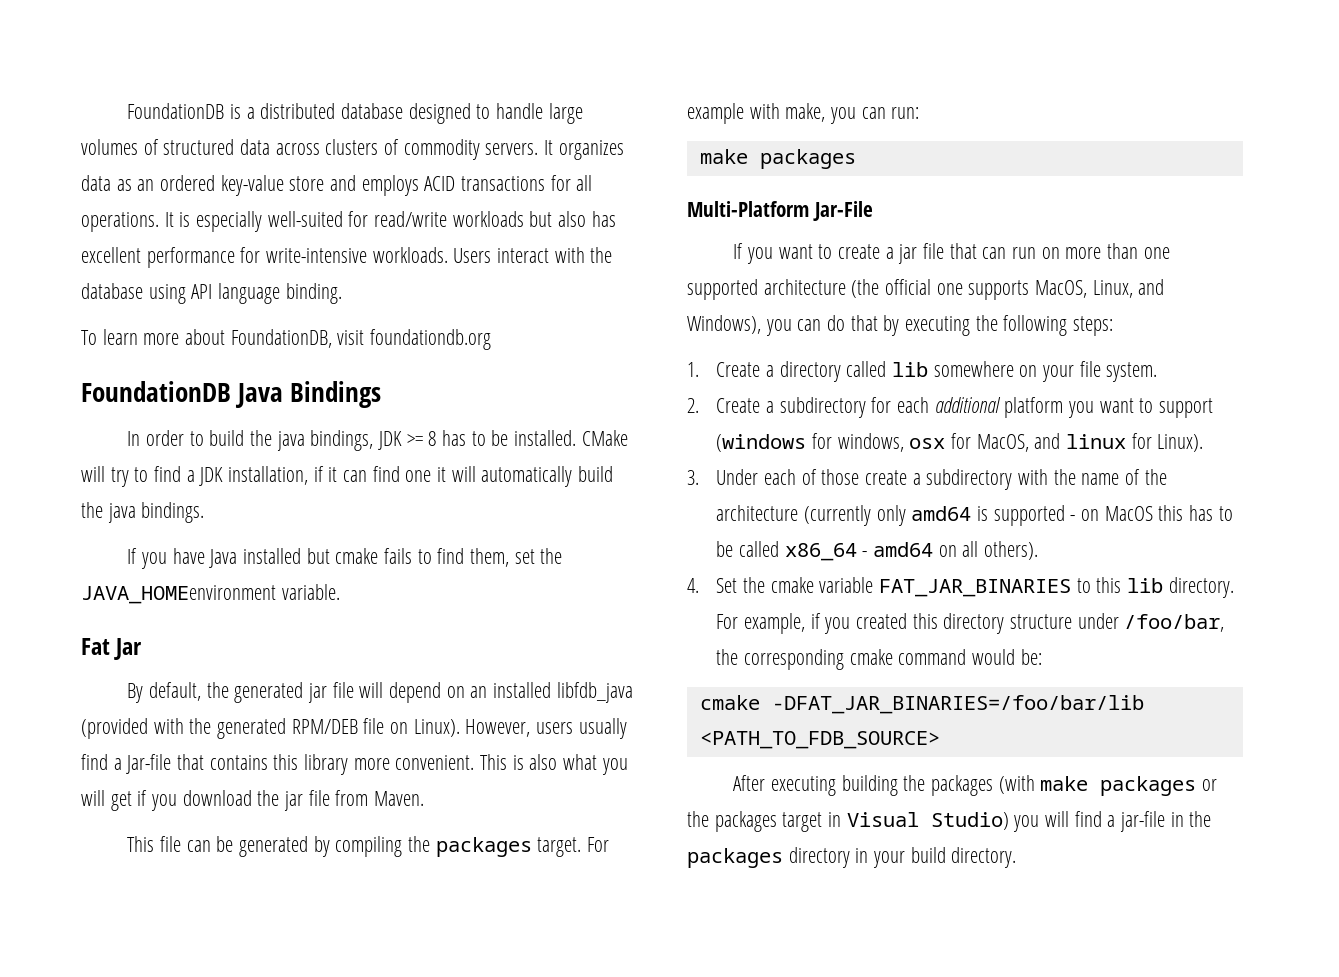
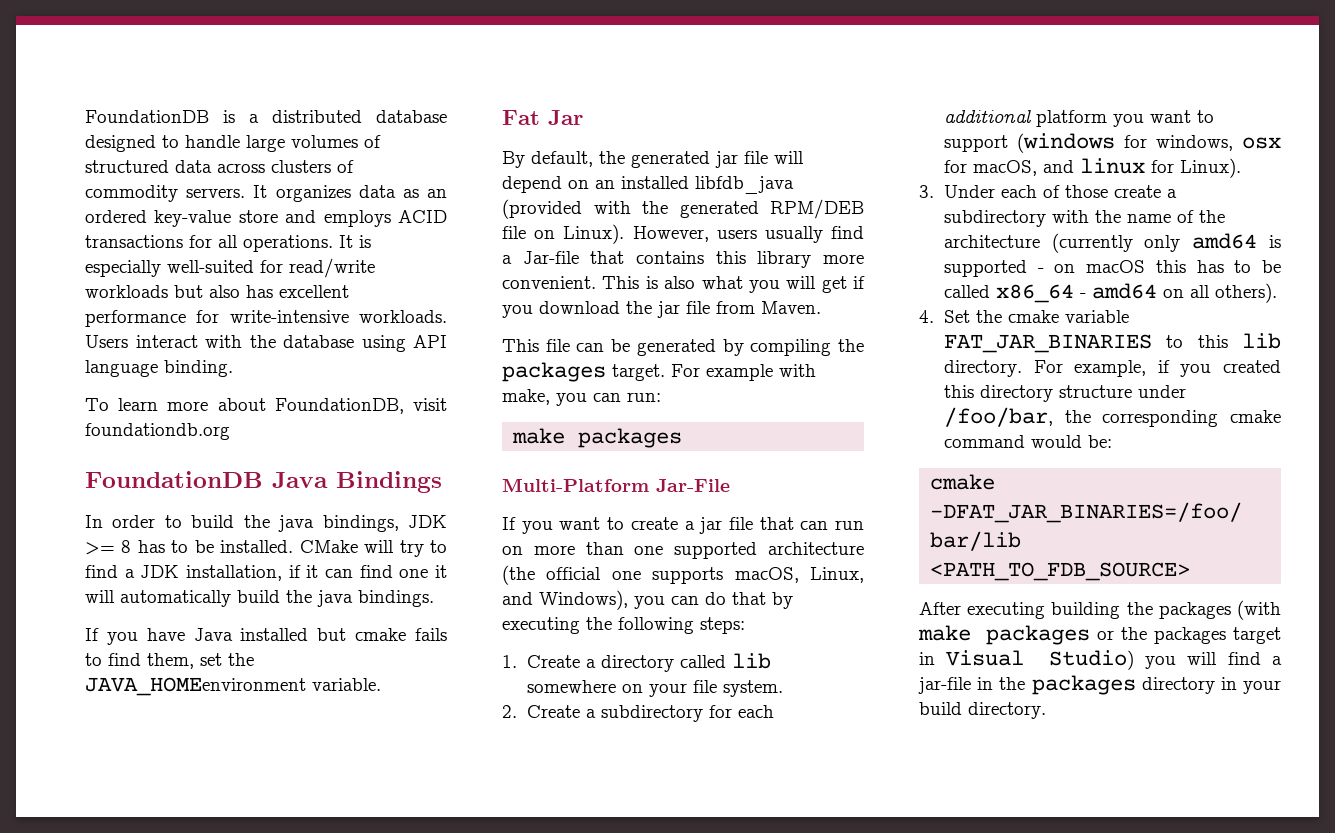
[1035,280,1088,298] MacOS, -> [734,567,799,583] macOS,
[976,434,1029,452] MacOS, -> [972,160,1037,176] macOS,
[1104,506,1153,521] MacOS -> [1086,260,1146,273] macOS

